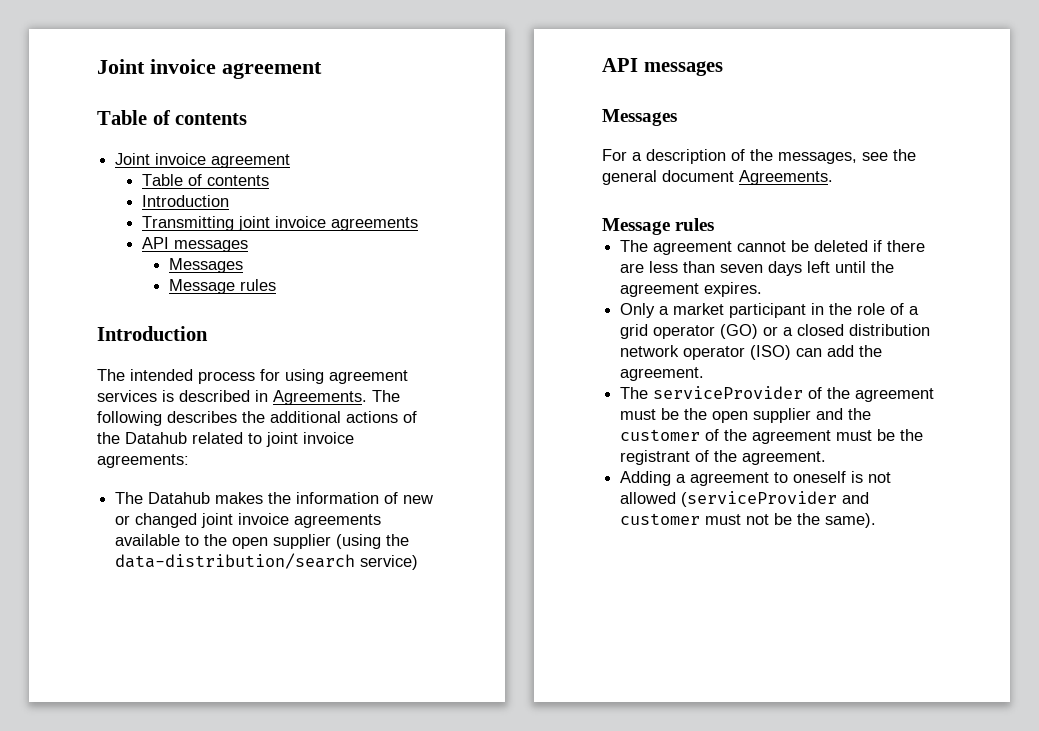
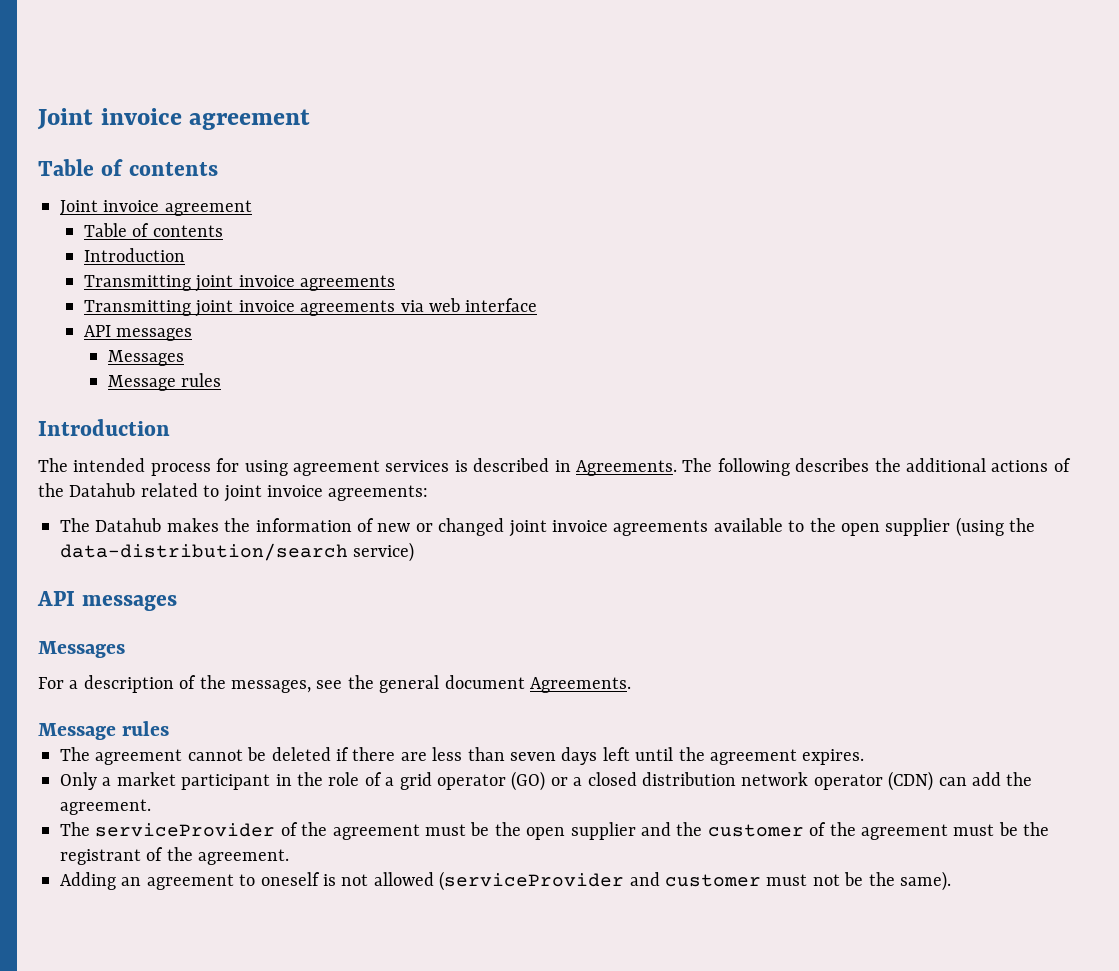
(418, 224) none -> [84,298,538,317] // Transmitting joint invoice agreements via web interface
[750,345,792,360] (ISO) -> [888,771,934,791] (CDN)
[676,474,687,483] a -> [121,877,142,886] an

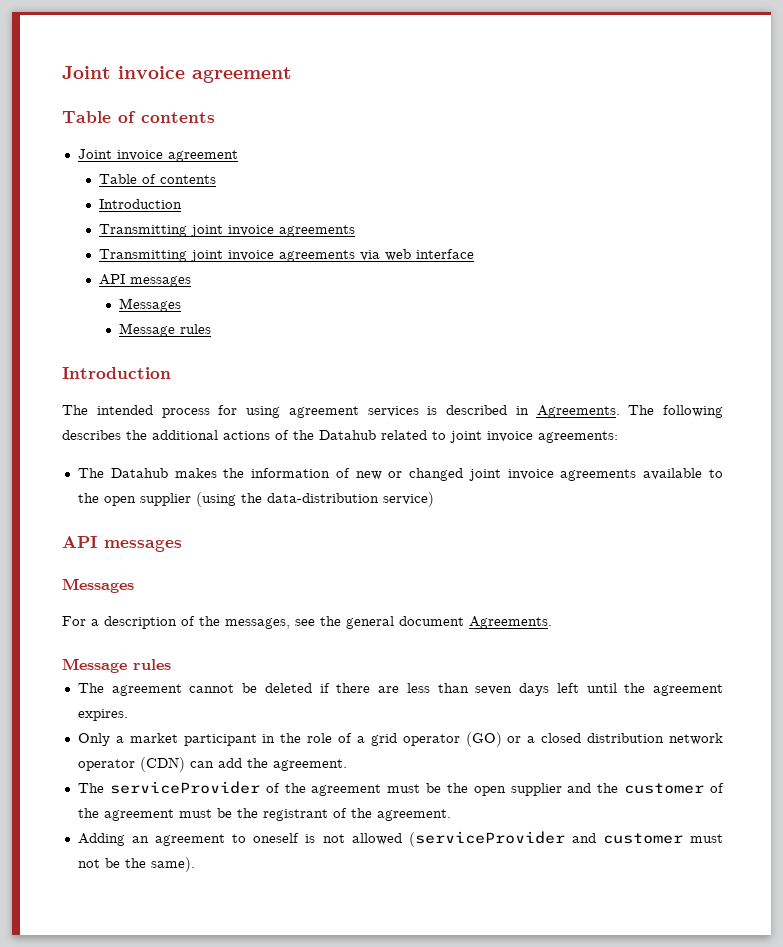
[60,543,348,561] data-distribution/search -> [266,493,379,503] data-distribution

